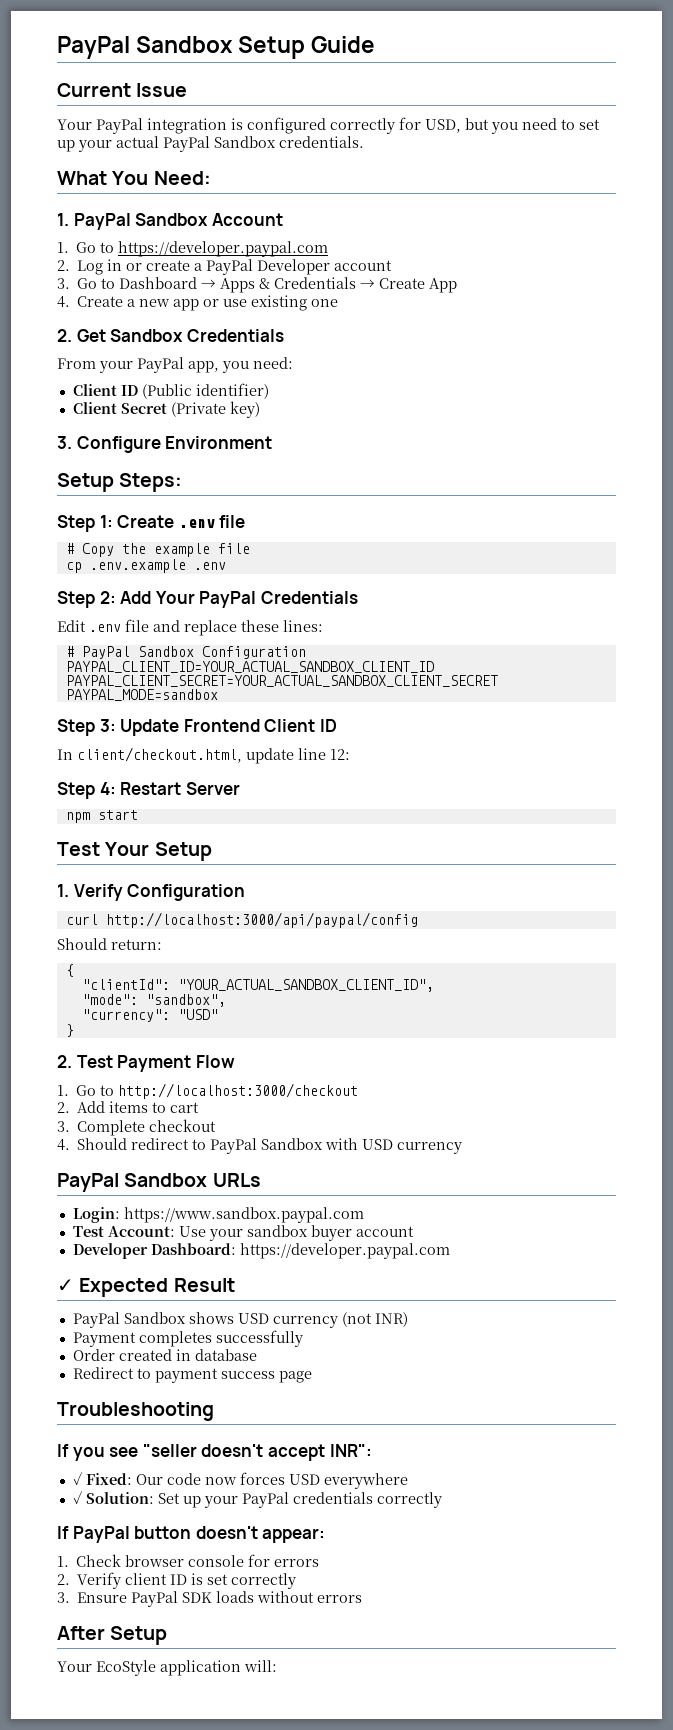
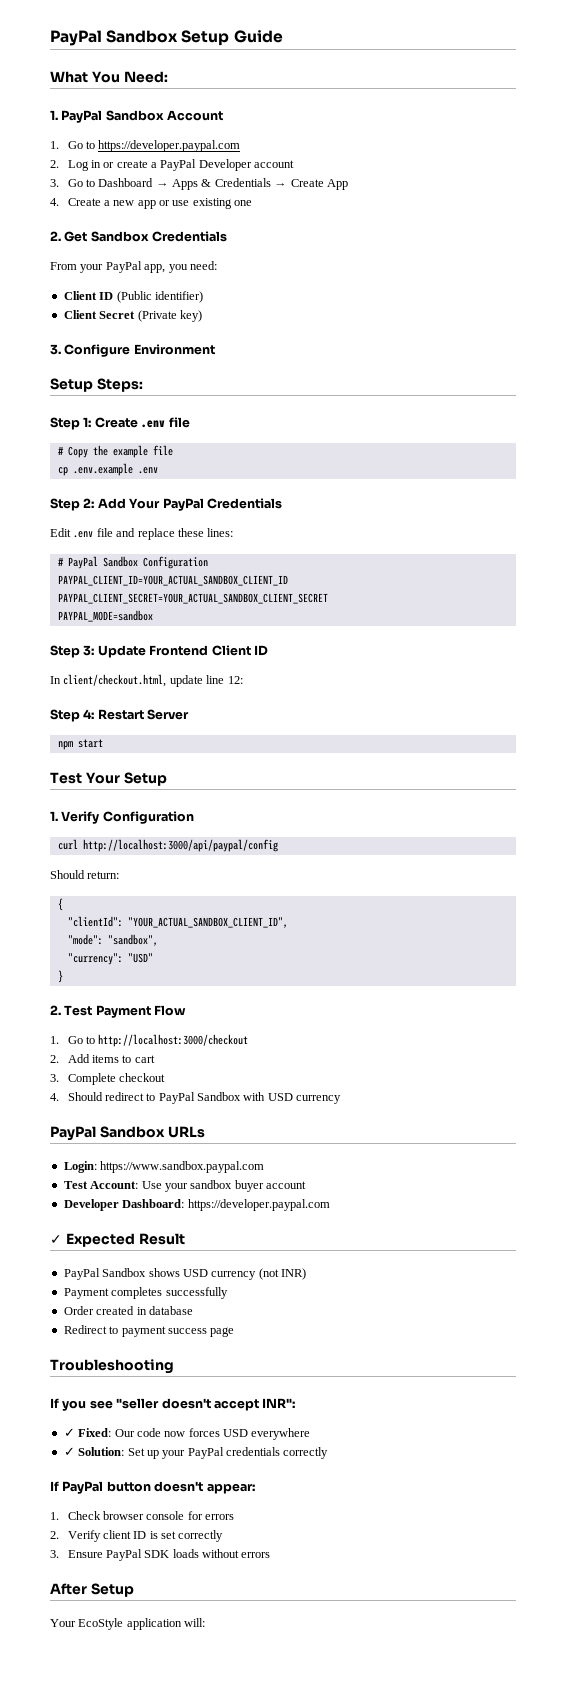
[57,83,188,97] [57,117,600,134] [57,136,364,152] // Current Issue // Your PayPal integration is configured correctly for USD, but you need to set up your actual PayPal Sandbox credentials. -> (283, 36) none

